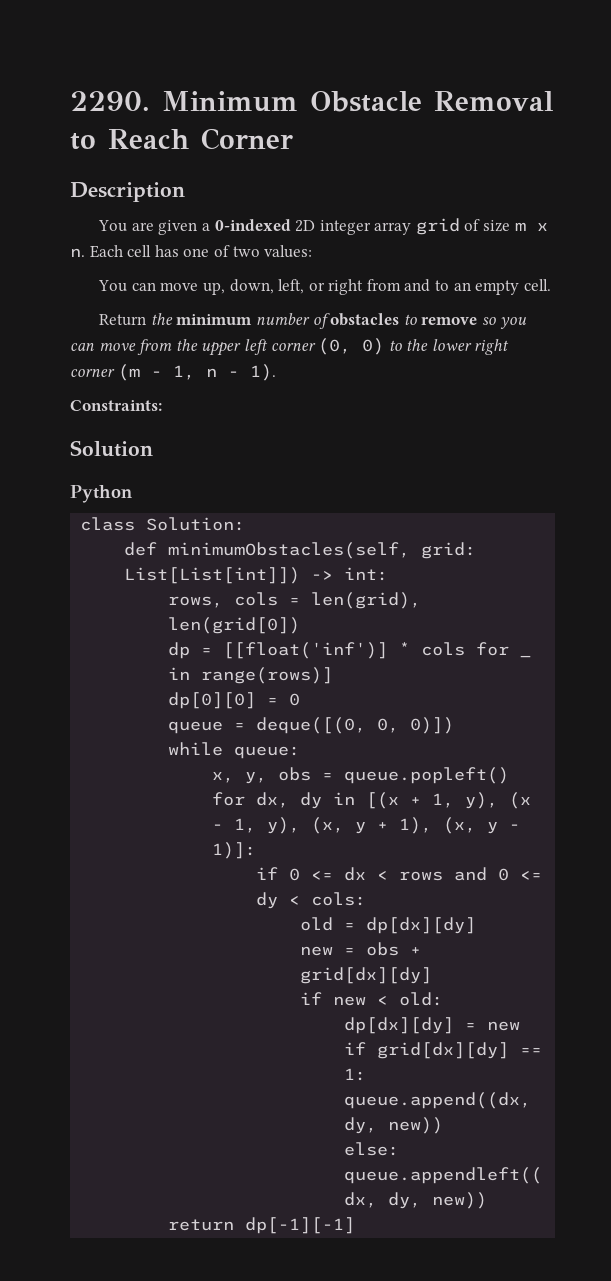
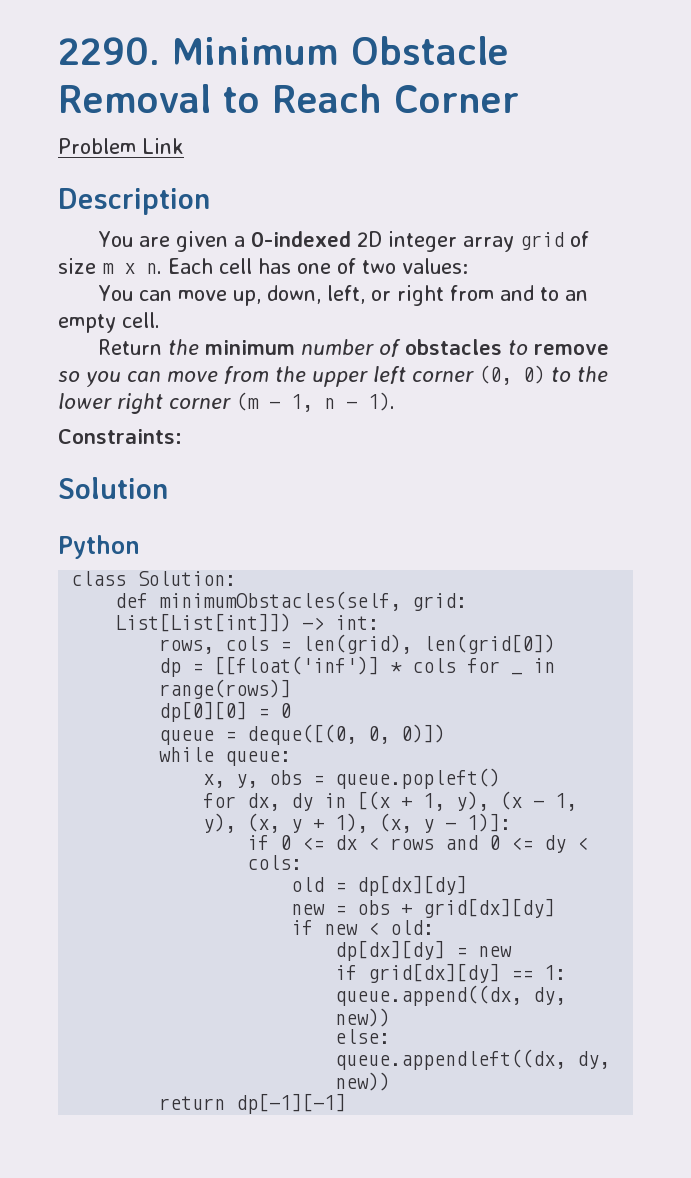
(293, 139) none -> [58,138,184,154] // Problem Link

